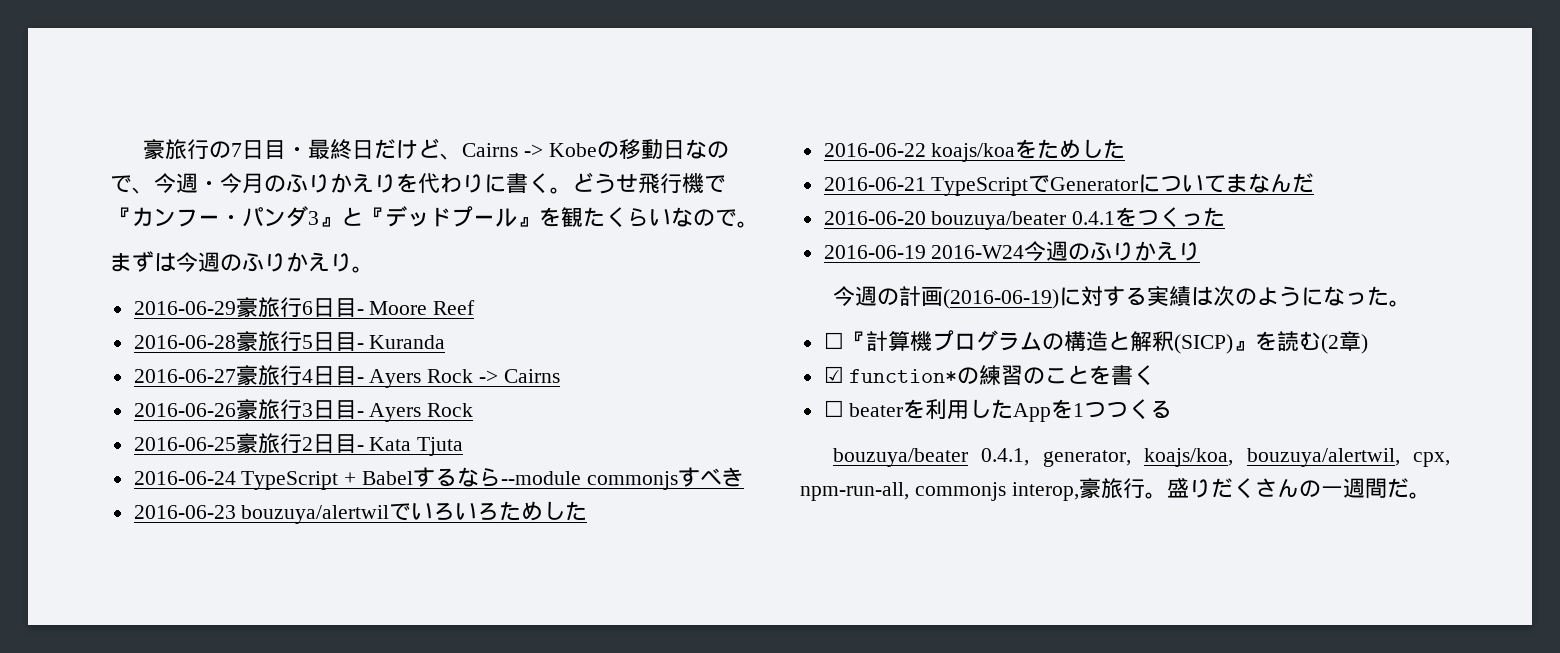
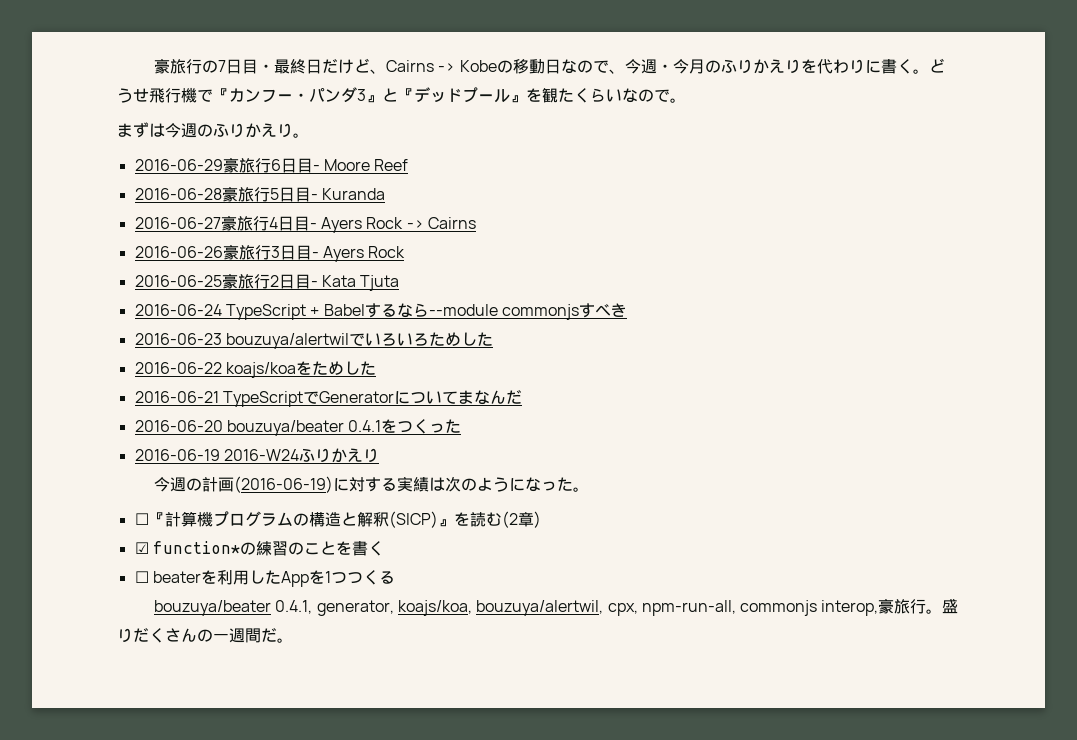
[1024,241,1091,261] 今週の -> (299, 455) none

